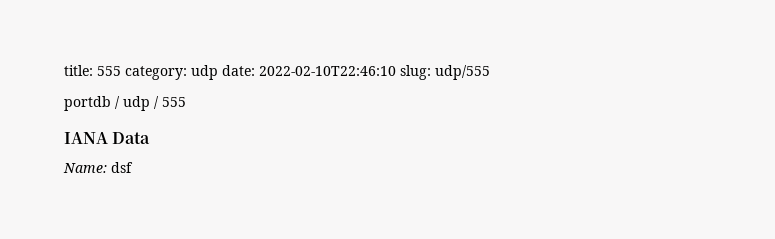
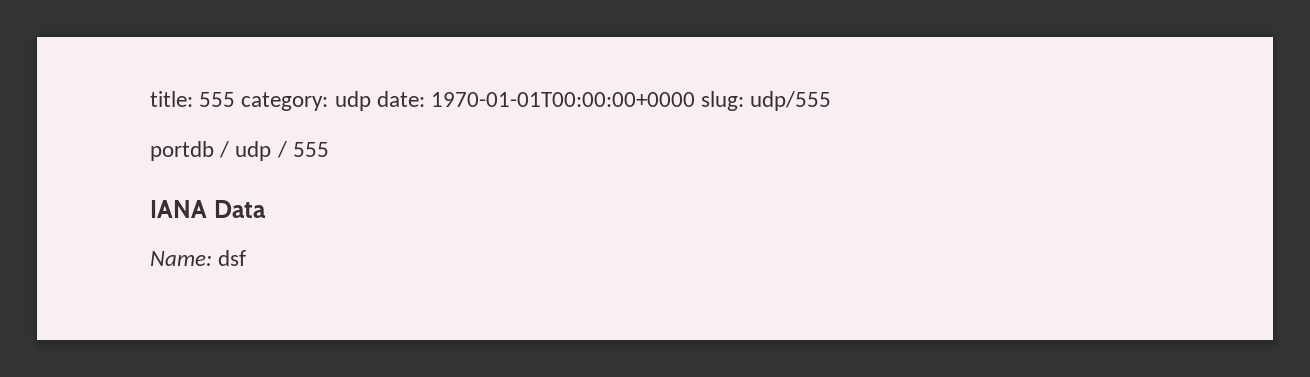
[259,66,396,76] 2022-02-10T22:46:10 -> [431,92,696,107] 1970-01-01T00:00:00+0000

